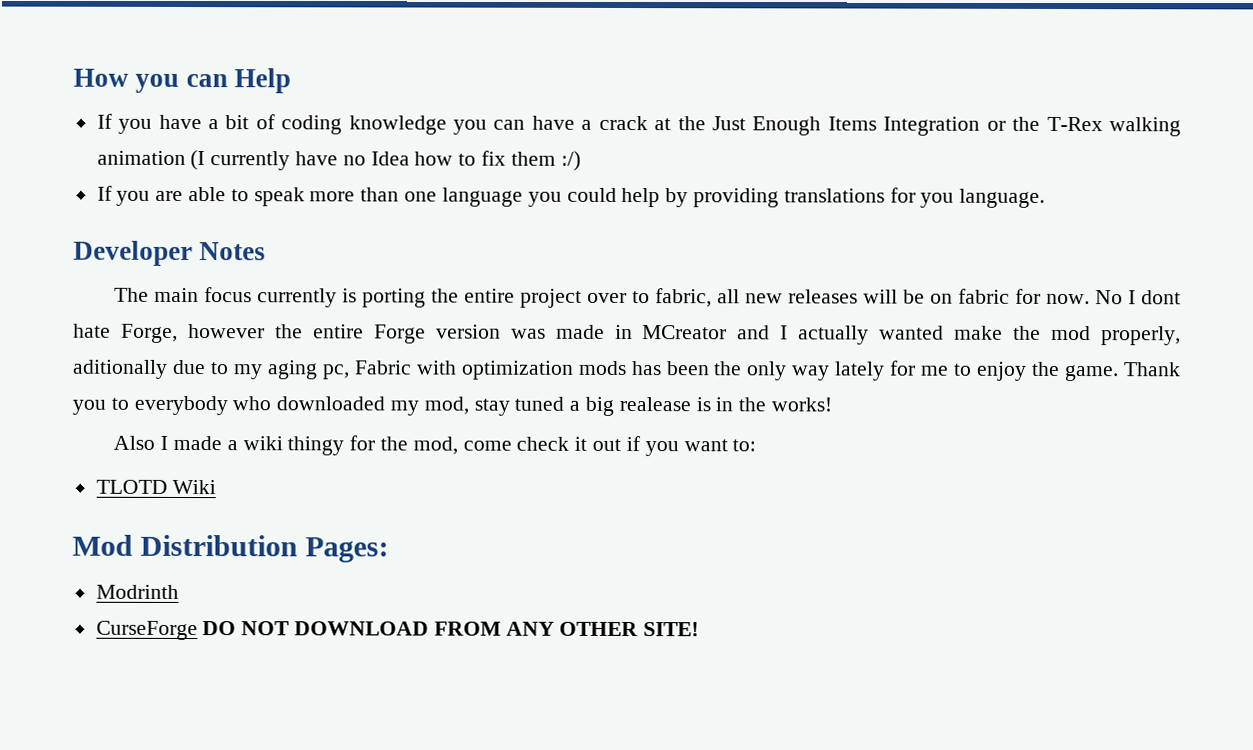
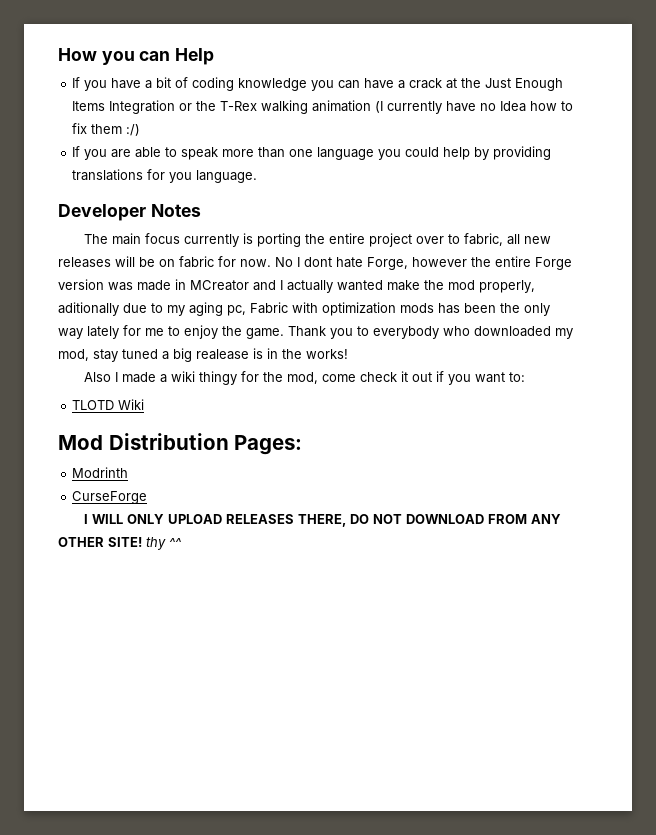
(198, 630) none -> [83,514,346,527] // I WILL ONLY UPLOAD RELEASES THERE,
(700, 629) none -> [146,537,181,550] thy ^^

